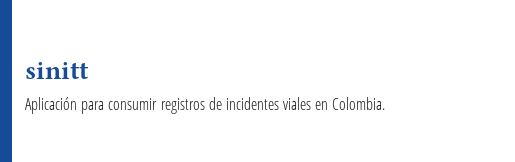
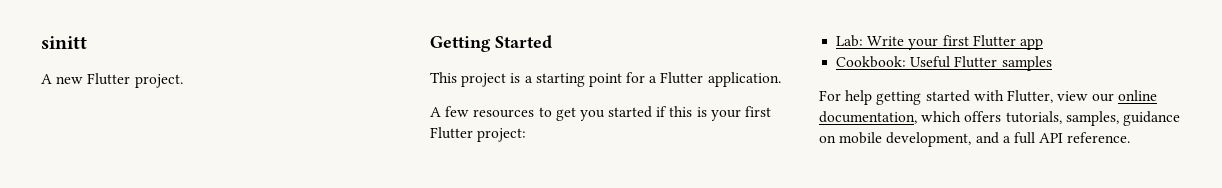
[25,97,386,114] Aplicación para consumir registros de incidentes viales en Colombia. -> [41,73,183,88] [430,35,552,52] [430,72,781,87] [430,106,772,121] [430,127,527,142] [836,35,1043,50] [836,56,1052,71] [819,90,1158,105] [819,111,1180,126] [819,132,1131,147] A new Flutter project. // Getting Started // This project is a starting point for a Flutter application. // A few resources to get you started if this is your first Flutter project: // Lab: Write your first Flutter app // Cookbook: Useful Flutter samples // For help getting started with Flutter, view our online documentation, which offers tutorials, samples, guidance on mobile development, and a full API reference.

